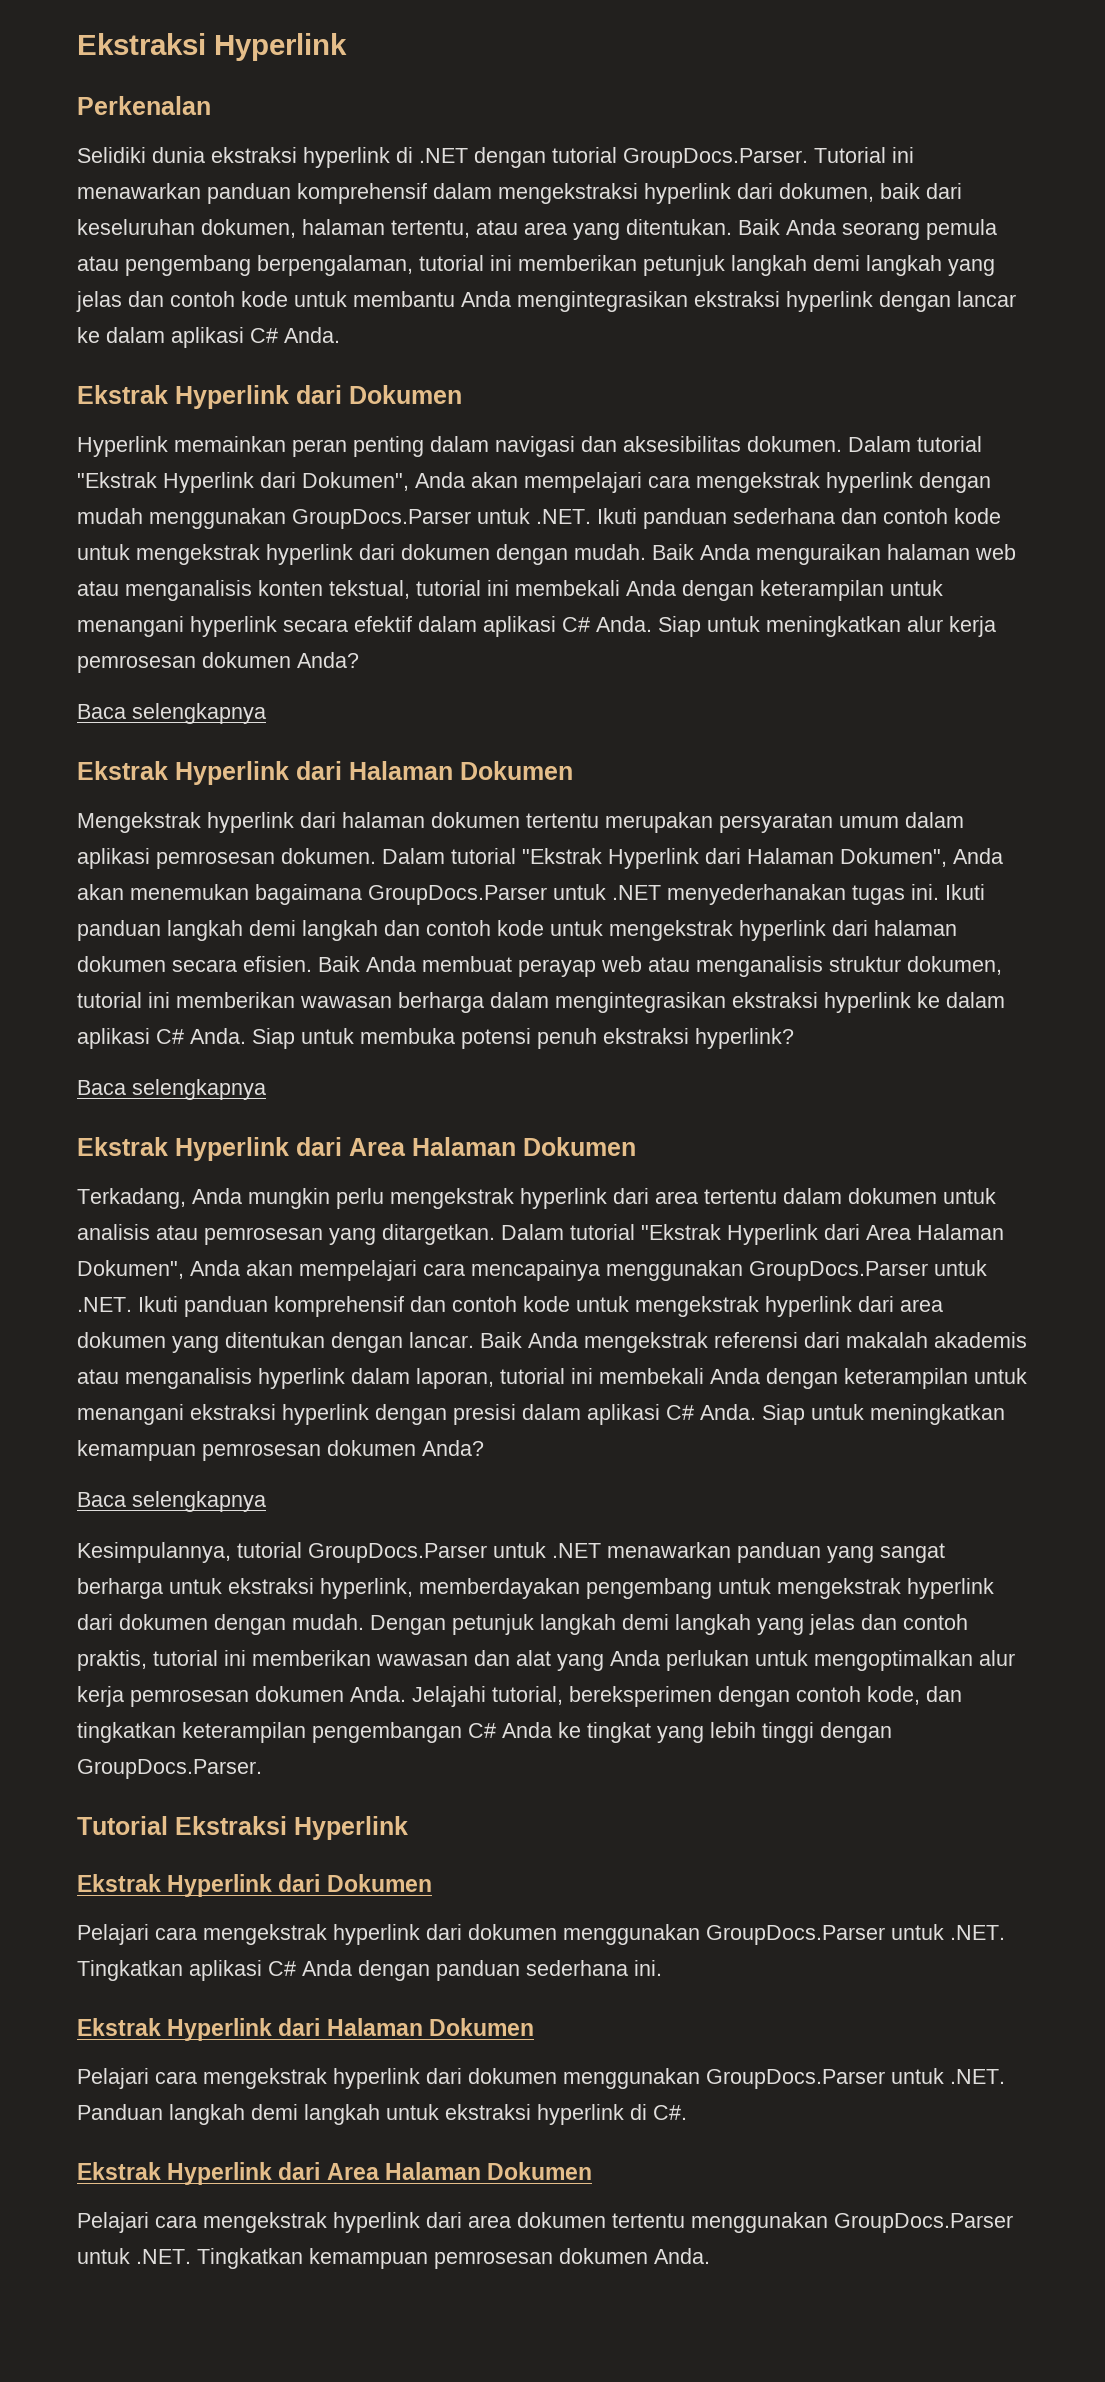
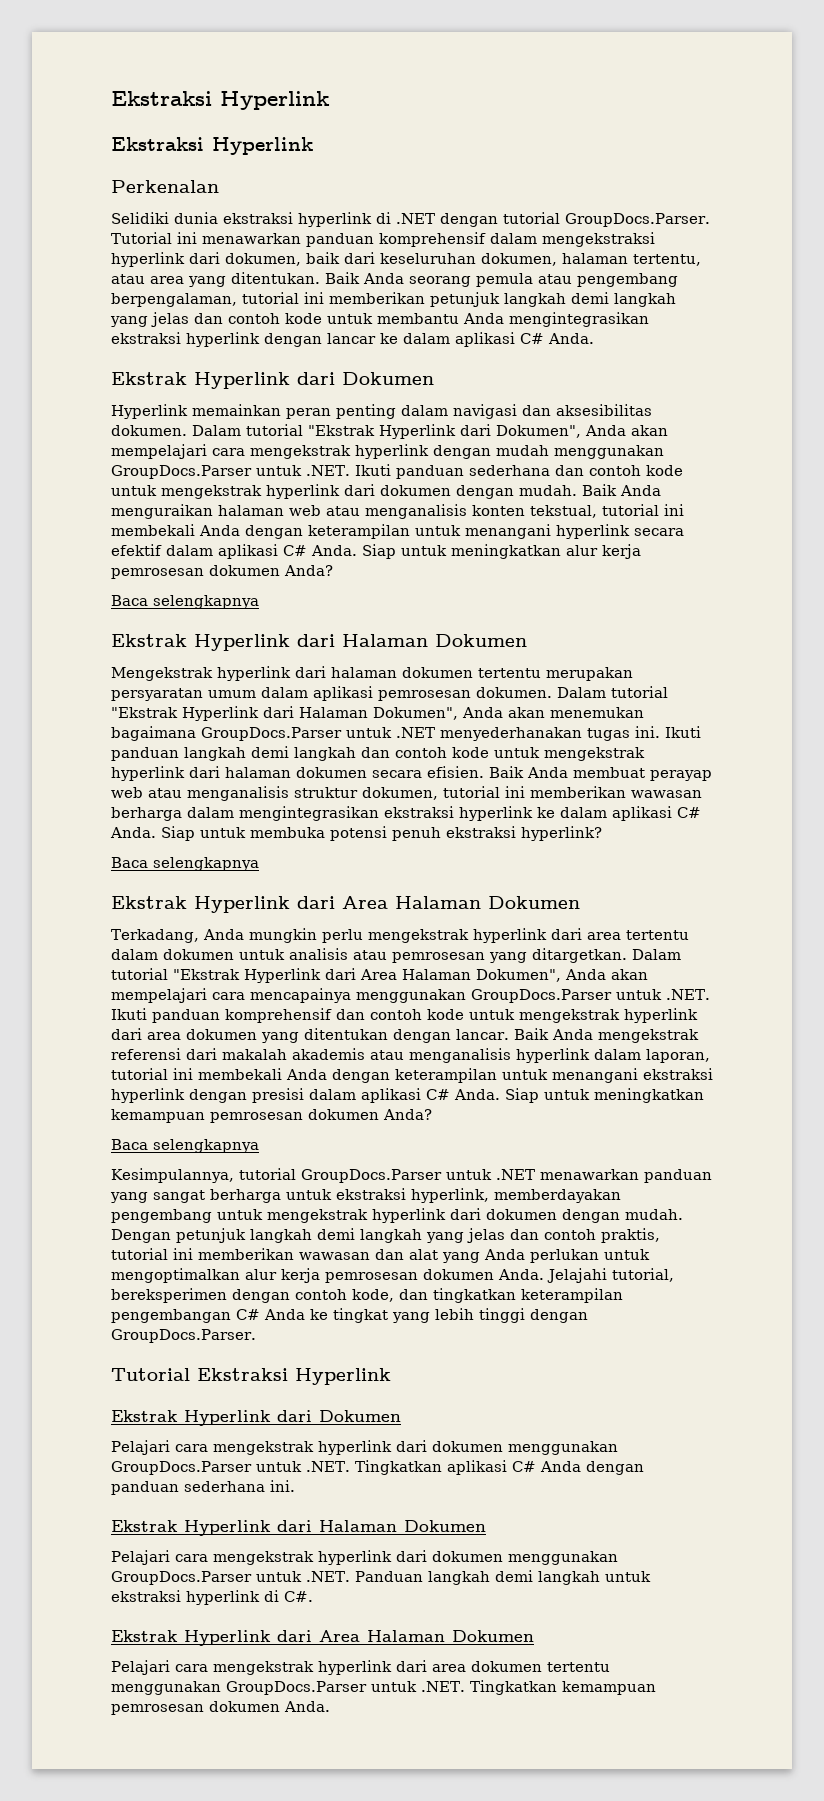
[77,33,347,61] Ekstraksi Hyperlink -> [111,91,330,110] [111,137,313,155] Ekstraksi Hyperlink // Ekstraksi Hyperlink

